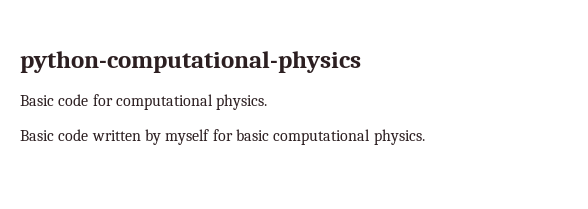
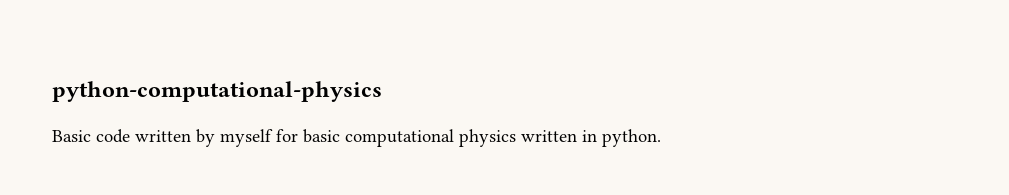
[20,94,268,110] // Basic code for computational physics. -> (382, 91) none
[373,129,425,145] physics. -> [459,129,661,147] physics written in python.

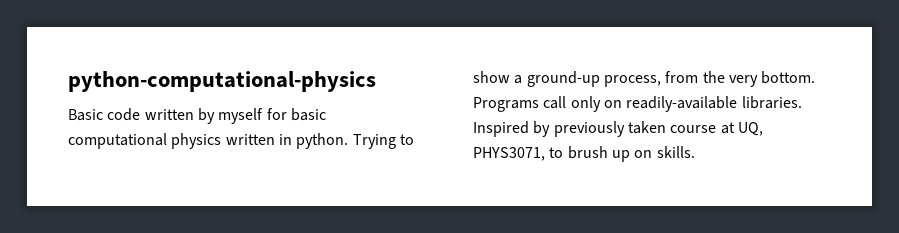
(661, 138) none -> [352,134,414,149] [473,71,816,87] [473,96,802,112] [473,121,763,137] [473,146,695,162] Trying to show a ground-up process, from the very bottom. Programs call only on readily-available libraries. Inspired by previously taken course at UQ, PHYS3071, to brush up on skills.

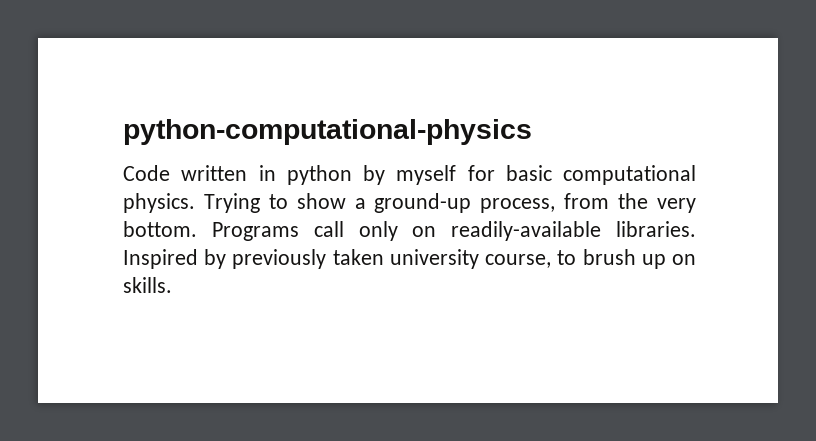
[68,108,194,121] Basic code written -> [123,165,352,185] Code written in python
[171,133,349,149] physics written in python. -> [123,193,195,213] physics.
[670,122,763,136] [473,147,545,161] course at UQ, PHYS3071, -> [389,249,552,269] university course,

